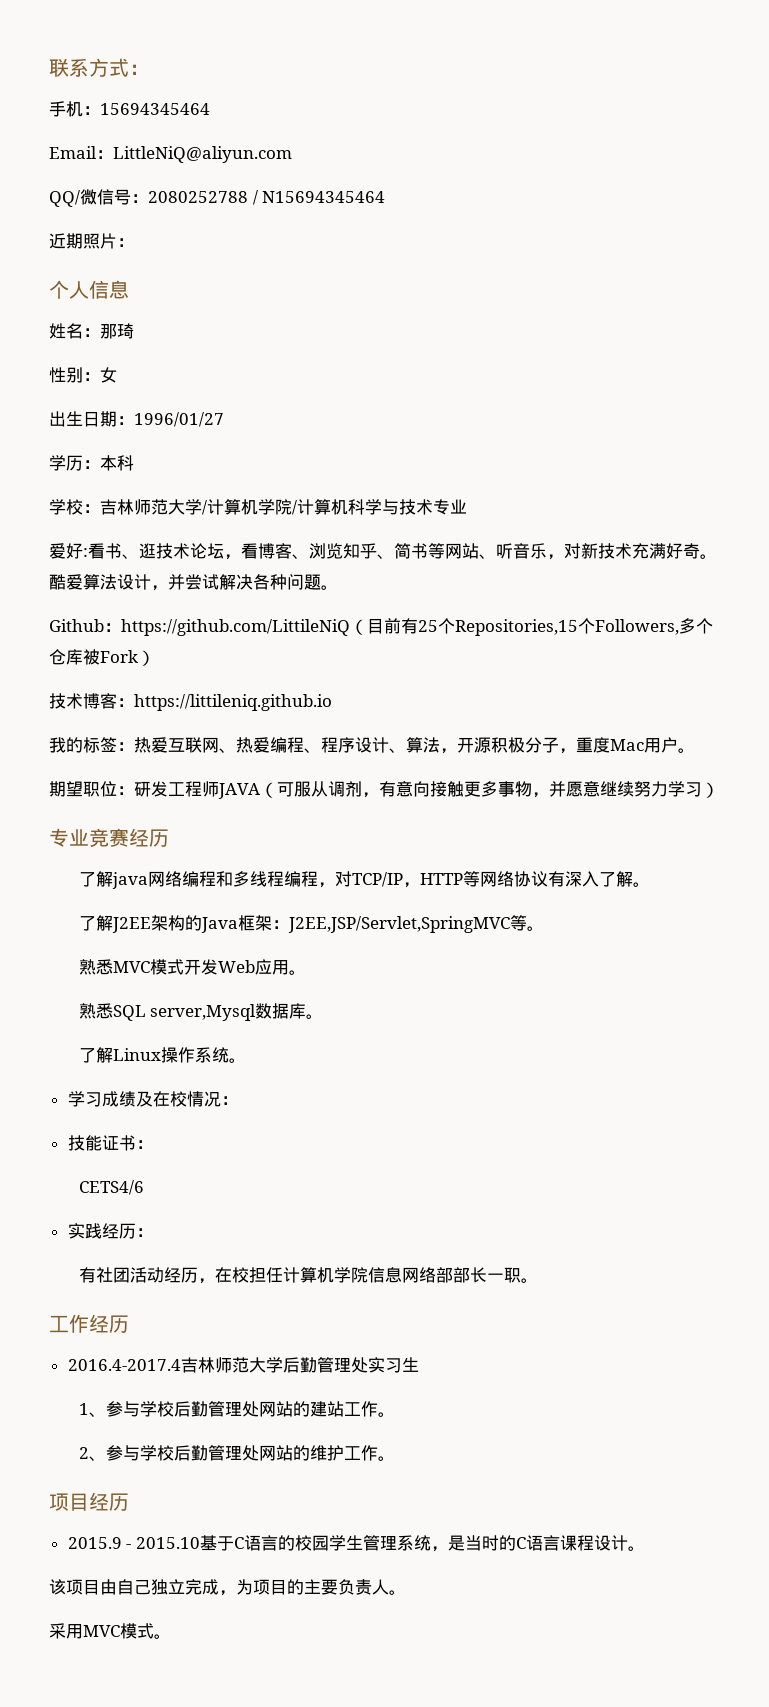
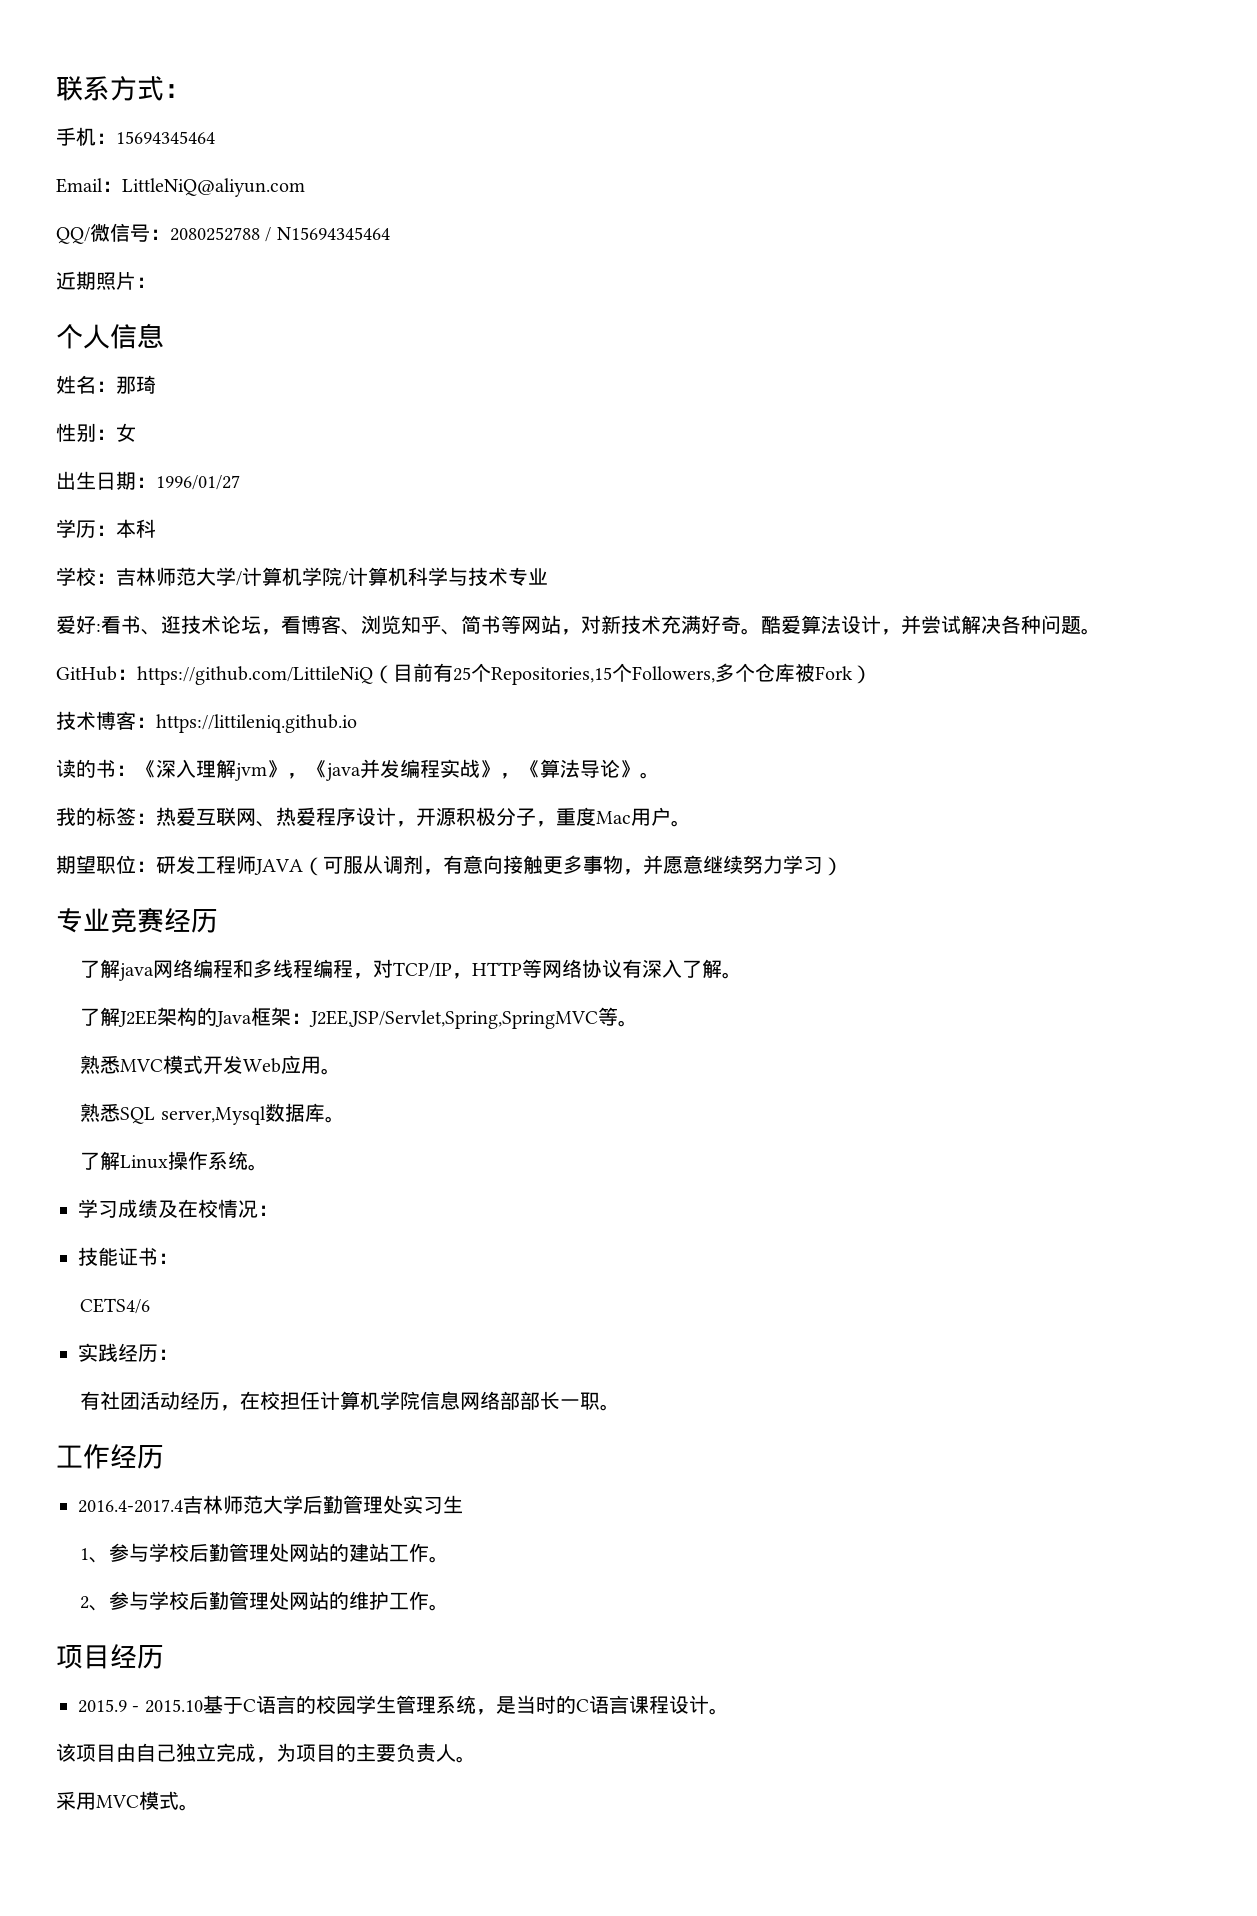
[479,543,547,559] 、听音乐 -> (561, 624) none
[49,619,104,632] Github -> [56,666,117,681] GitHub
(332, 702) none -> [56,759,660,781] // 读的书：《深入理解jvm》，《java并发编程实战》，《算法导论》。
[270,737,321,753] 编程、 -> (316, 816) none
[389,737,440,753] 、算法 -> (396, 816) none
[287,916,510,933] J2EE,JSP/Servlet,SpringMVC -> [309,1010,599,1029] J2EE,JSP/Servlet,Spring,SpringMVC

